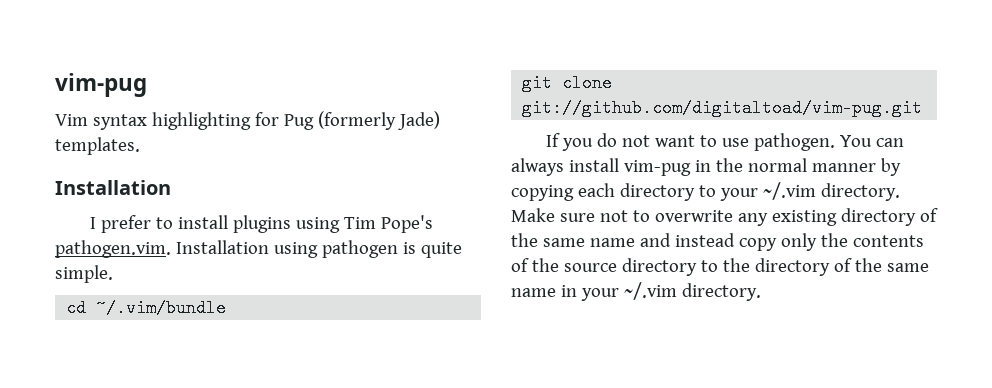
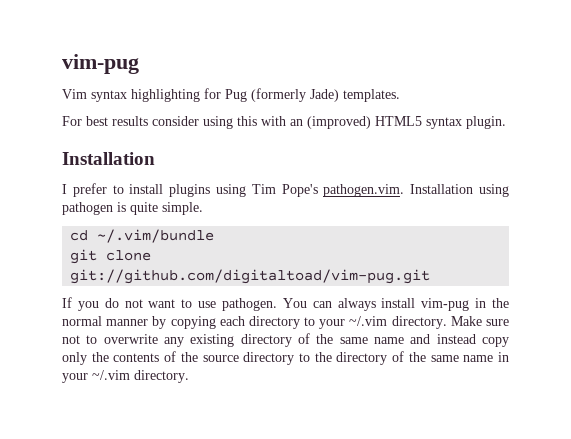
(140, 146) none -> [62,116,506,129] // For best results consider using this with an (improved) HTML5 syntax plugin.

